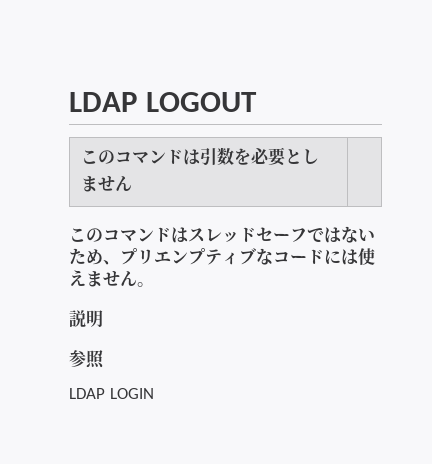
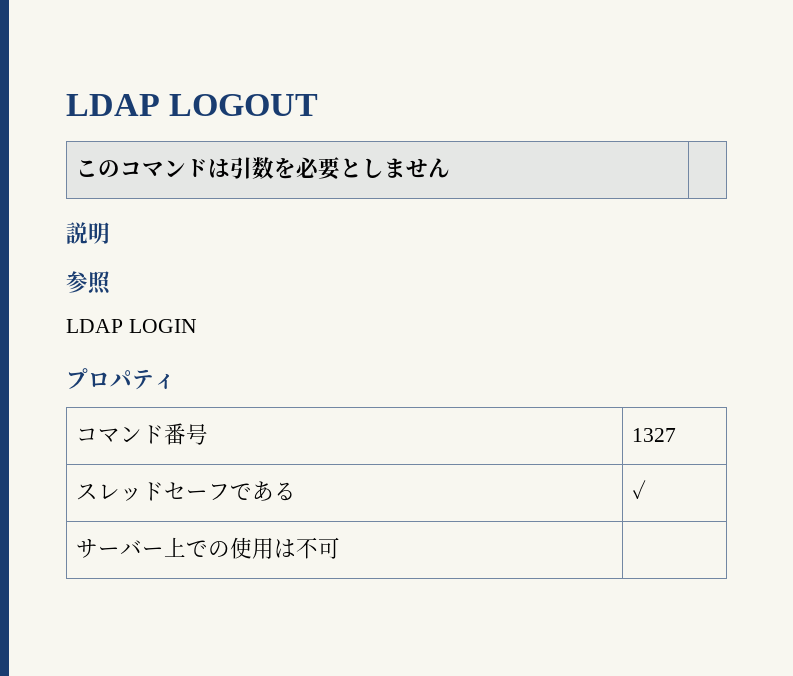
[69,226,375,243] [69,248,375,265] [69,270,154,287] [69,310,103,328] [69,350,104,369] [69,388,154,399] このコマンドはスレッドセーフではないため、プリエンプティブなコードには使えません。 // 説明 // 参照 // LDAP LOGIN -> [66,222,110,244] [66,271,111,295] [66,319,197,333] [66,368,176,390] [76,423,209,445] [632,428,677,442] [76,481,297,501] [632,480,647,499] [76,537,341,559] 説明 // 参照 // LDAP LOGIN // プロパティ // コマンド番号 | 1327 // スレッドセーフである | ✓ // サーバー上での使用は不可 |

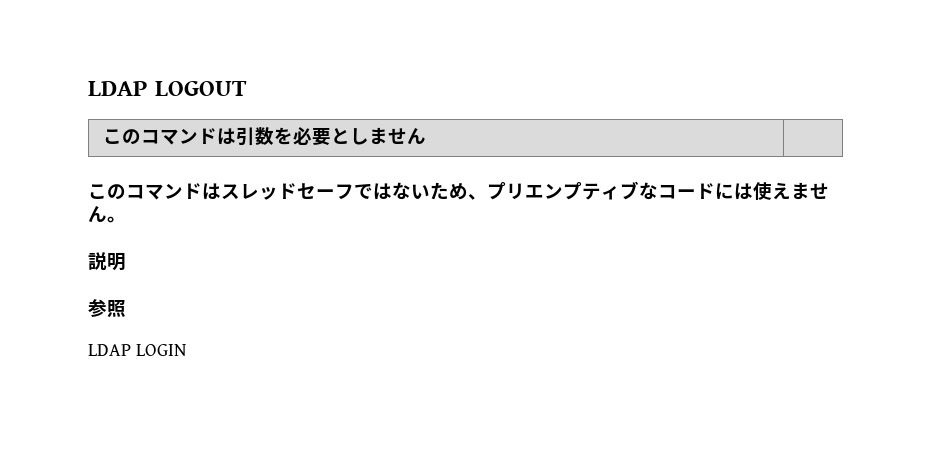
[66,222,110,244] [66,271,111,295] [66,319,197,333] [66,368,176,390] [76,423,209,445] [632,428,677,442] [76,481,297,501] [632,480,647,499] [76,537,341,559] 説明 // 参照 // LDAP LOGIN // プロパティ // コマンド番号 | 1327 // スレッドセーフである | ✓ // サーバー上での使用は不可 | -> [88,181,829,200] [88,206,126,223] [88,252,126,271] [88,299,126,318] [88,344,186,356] このコマンドはスレッドセーフではないため、プリエンプティブなコードには使えません。 // 説明 // 参照 // LDAP LOGIN

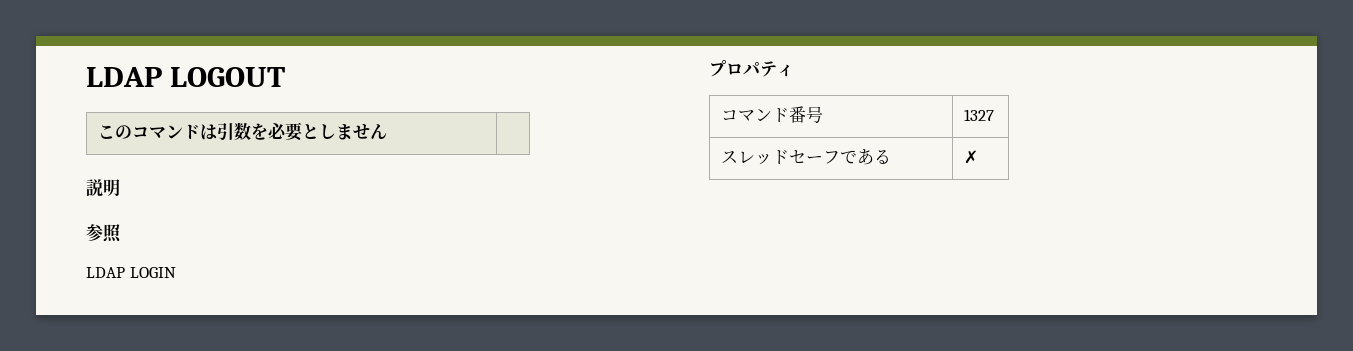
[88,181,829,200] [88,206,126,223] [88,252,126,271] [88,299,126,318] [88,344,186,356] このコマンドはスレッドセーフではないため、プリエンプティブなコードには使えません。 // 説明 // 参照 // LDAP LOGIN -> [86,179,120,197] [86,224,121,243] [86,267,176,278] [709,60,794,77] [721,106,824,123] [964,109,995,121] [721,149,892,165] [964,150,979,164] 説明 // 参照 // LDAP LOGIN // プロパティ // コマンド番号 | 1327 // スレッドセーフである | ✗

